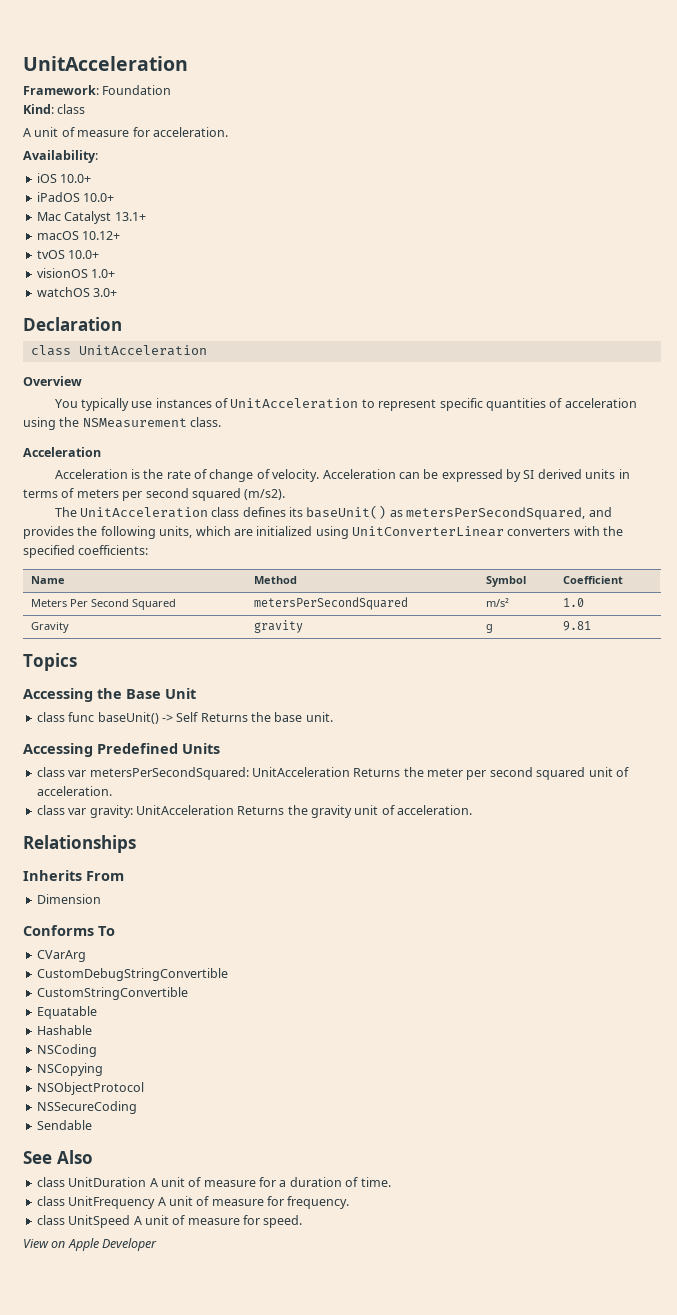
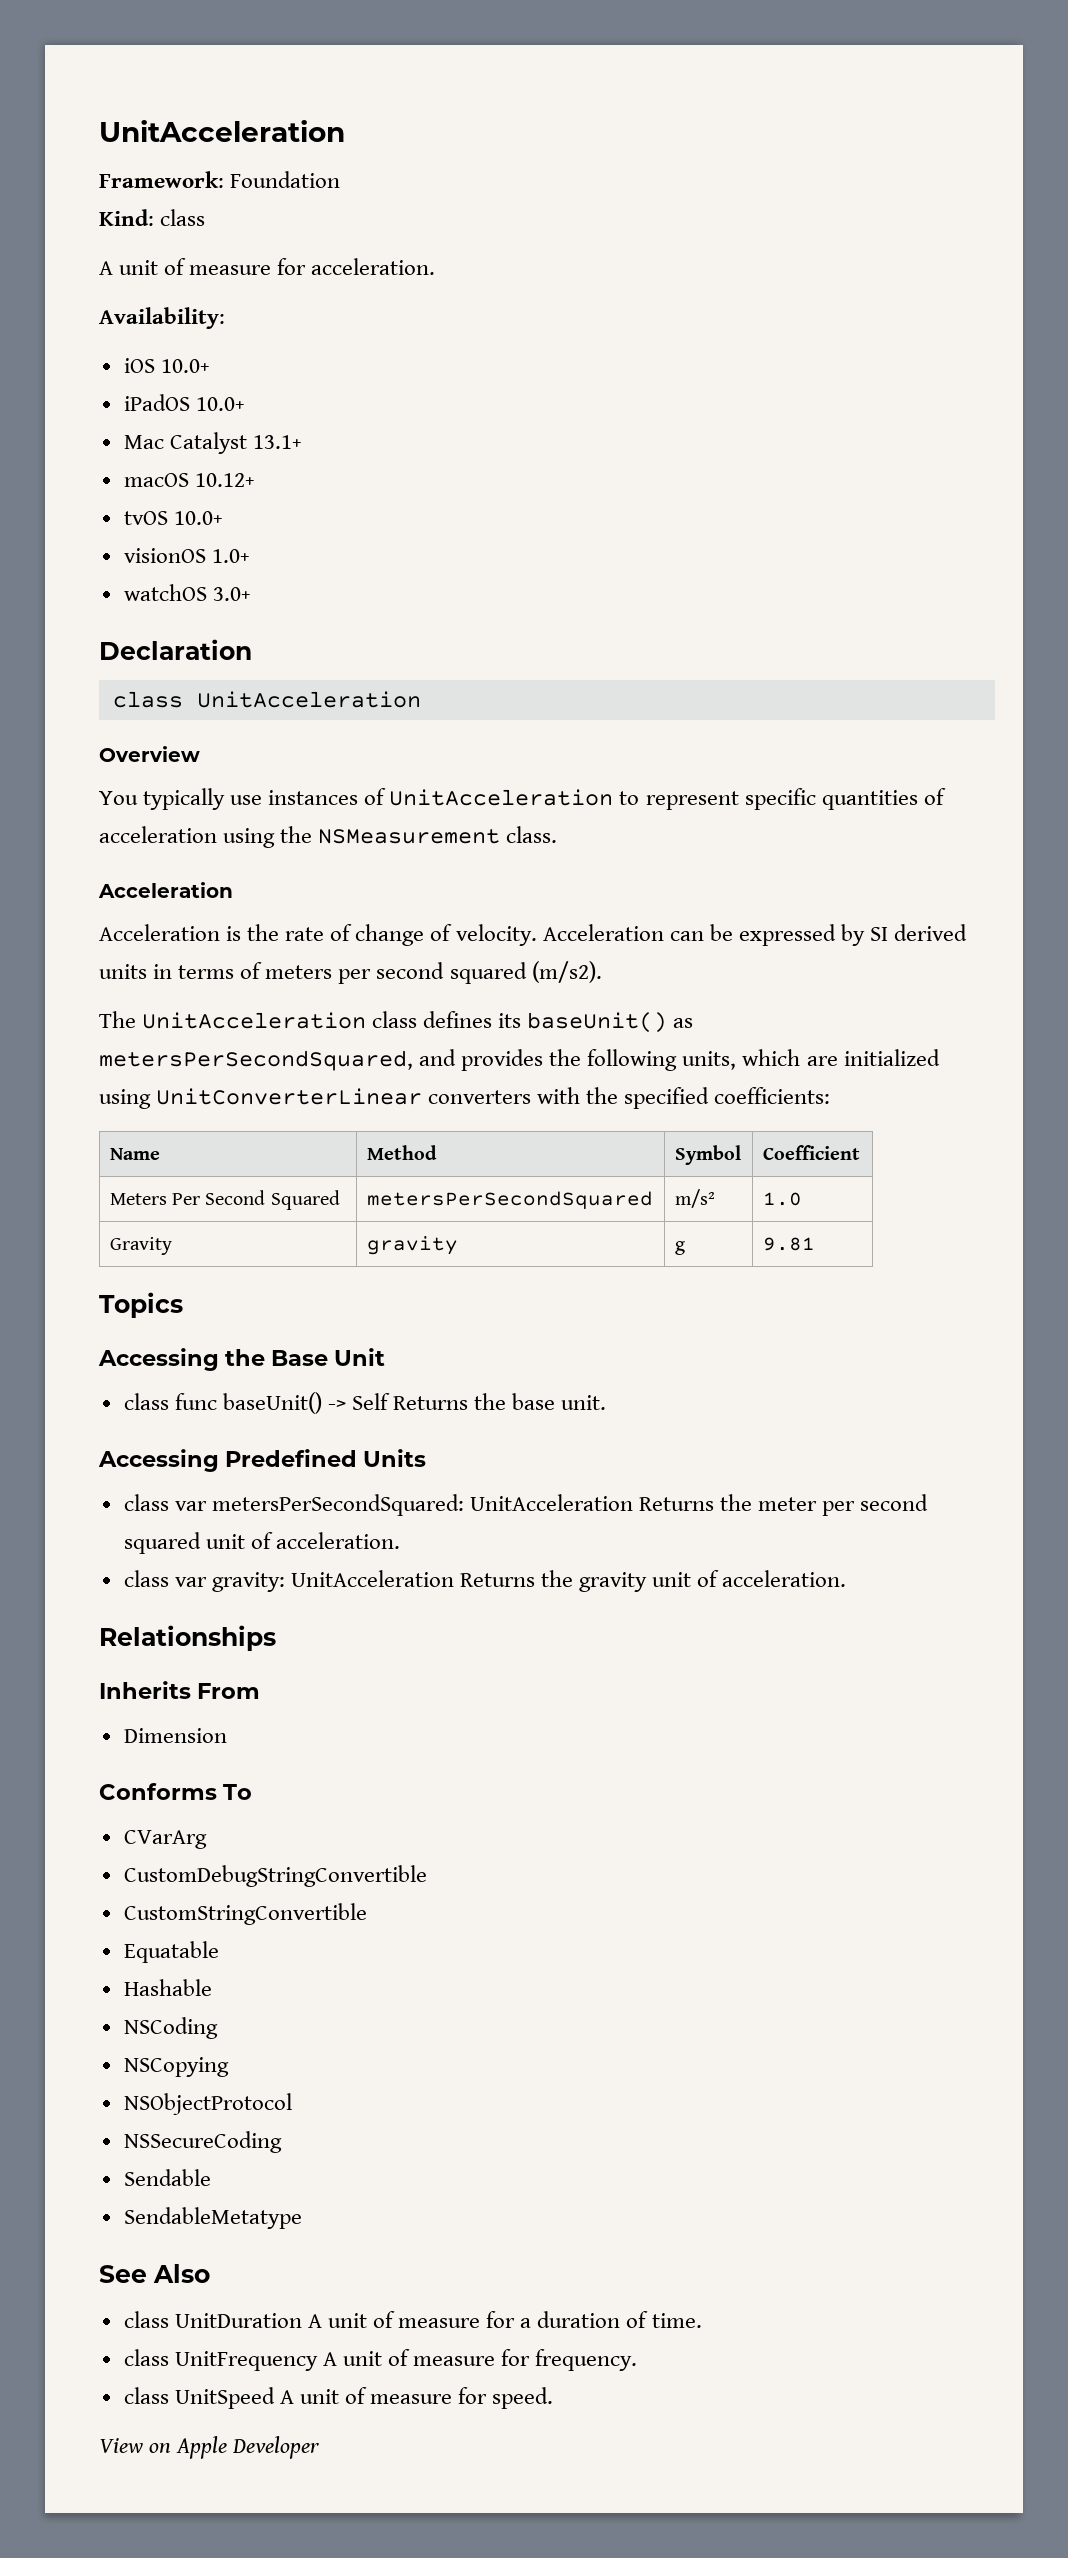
(92, 1125) none -> [123,2207,302,2229] // SendableMetatype

